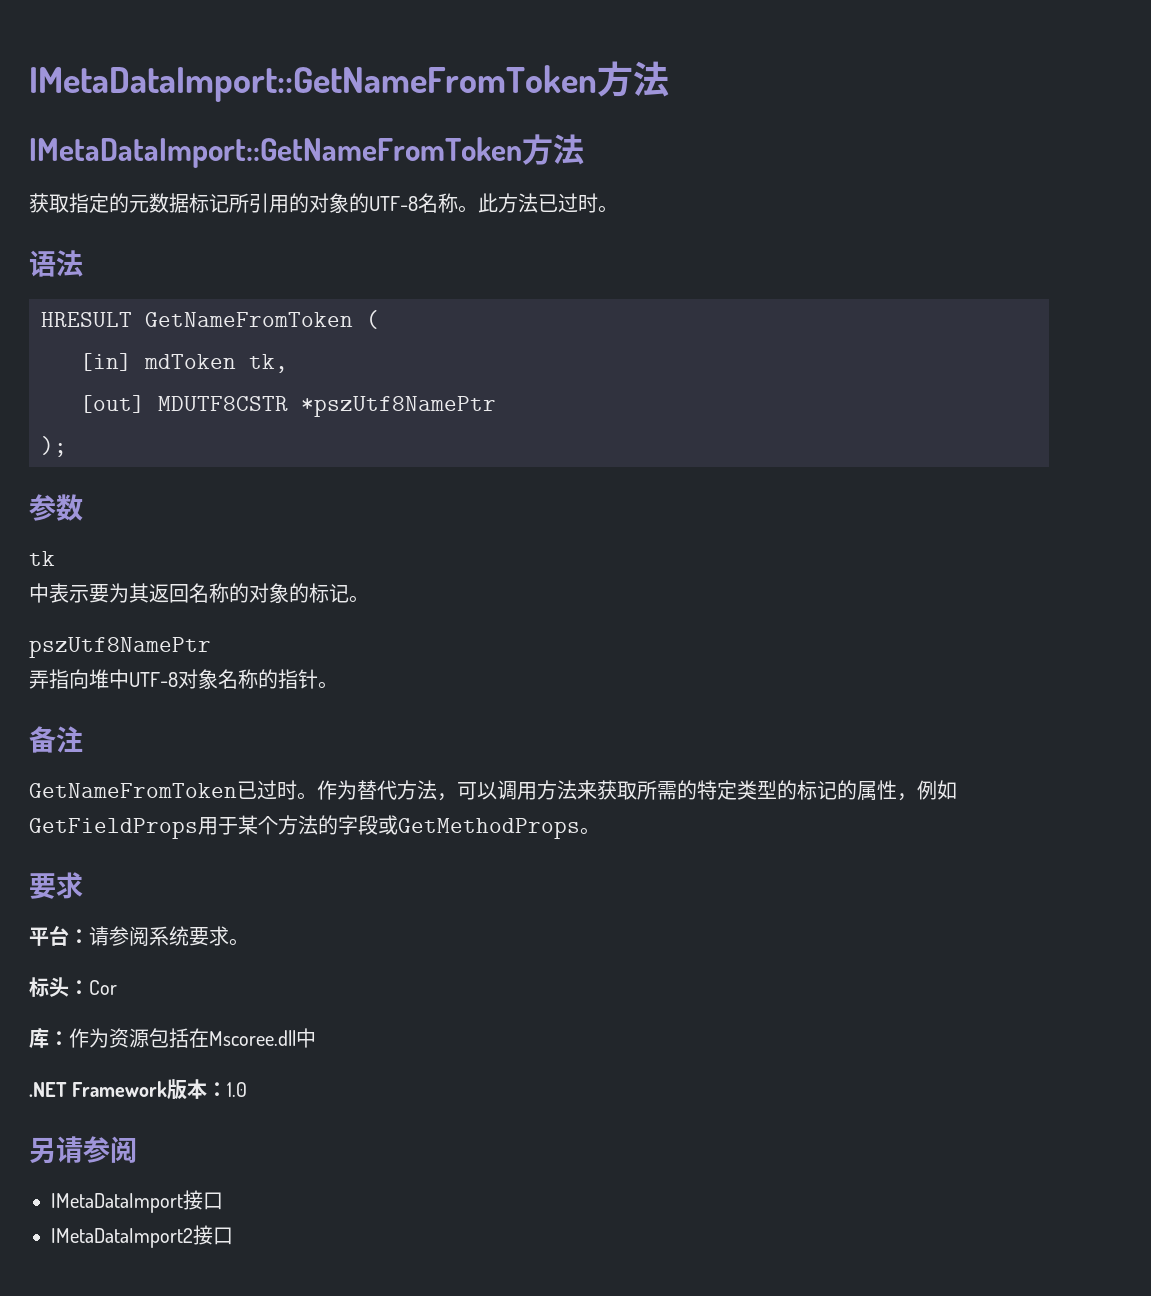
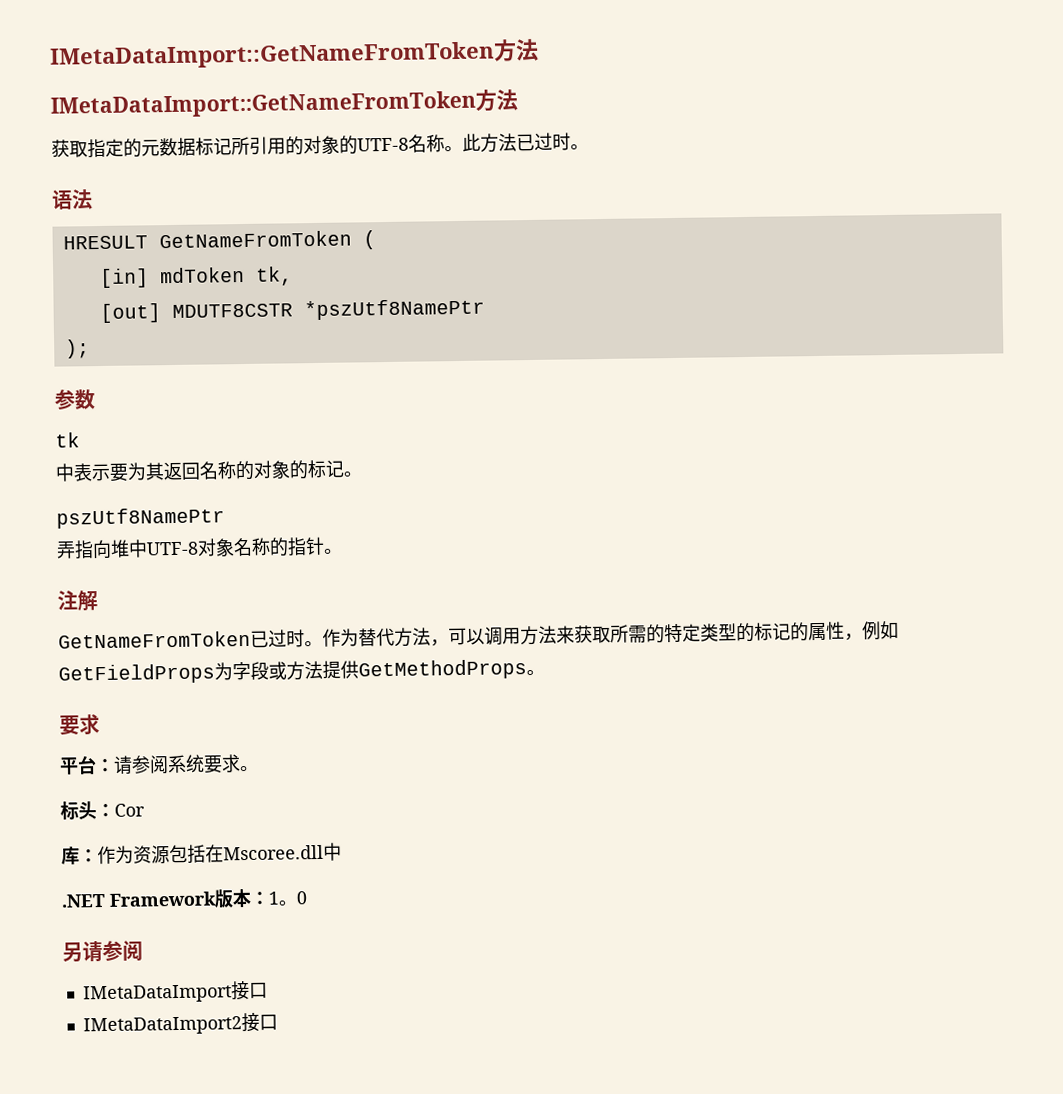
[29,726,56,753] 备 -> (343, 551) none
(83, 739) none -> [77,590,98,612] 解
[198,815,398,835] 用于某个方法的字段或 -> [214,660,359,681] 为字段或方法提供
[227,1082,248,1097] 1.0 -> [268,891,307,906] 1。0

